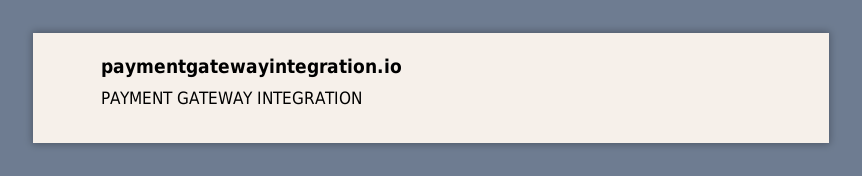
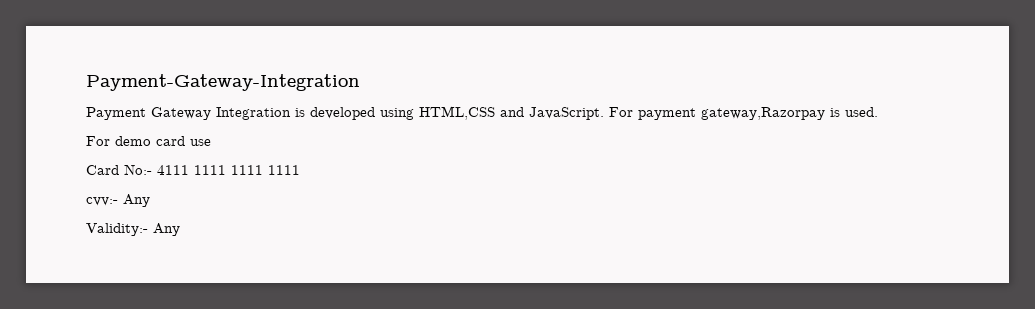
[101,58,402,78] [101,91,362,105] paymentgatewayintegration.io // PAYMENT GATEWAY INTEGRATION -> [86,74,360,91] [86,106,878,120] [86,136,211,146] [86,164,300,175] [86,194,150,207] [86,223,180,236] Payment-Gateway-Integration // Payment Gateway Integration is developed using HTML,CSS and JavaScript. For payment gateway,Razorpay is used. // For demo card use // Card No:- 4111 1111 1111 1111 // cvv:- Any // Validity:- Any

